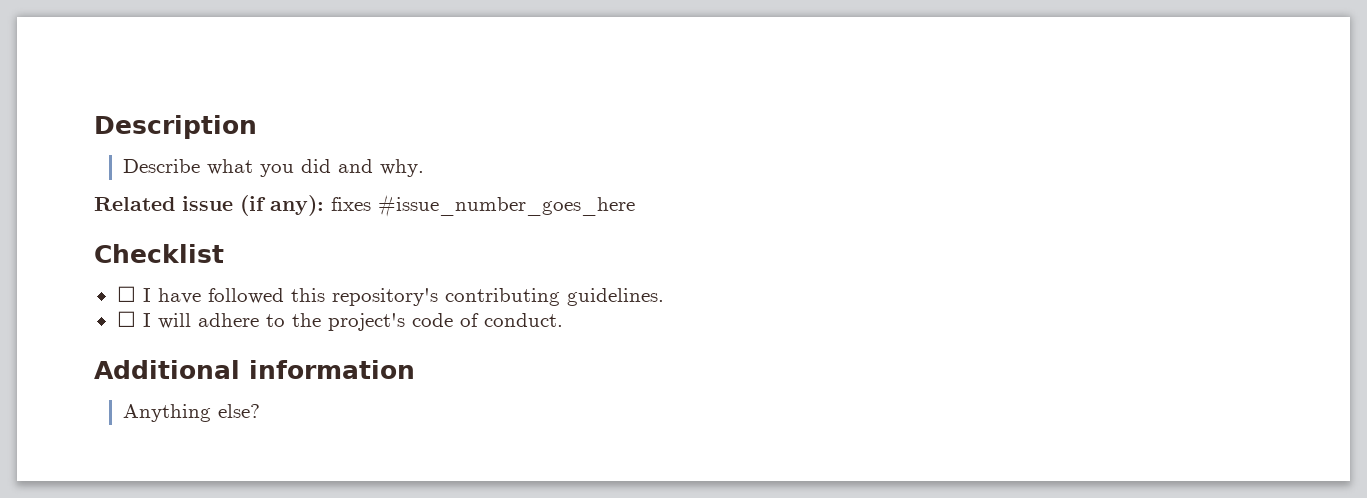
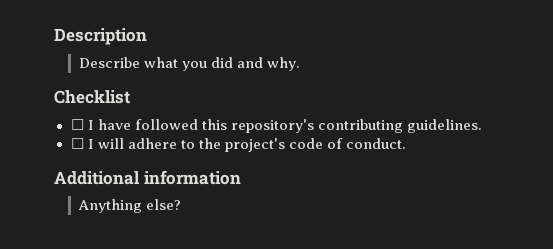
[94,194,635,217] // Related issue (if any): fixes #issue_number_goes_here -> (301, 64) none

